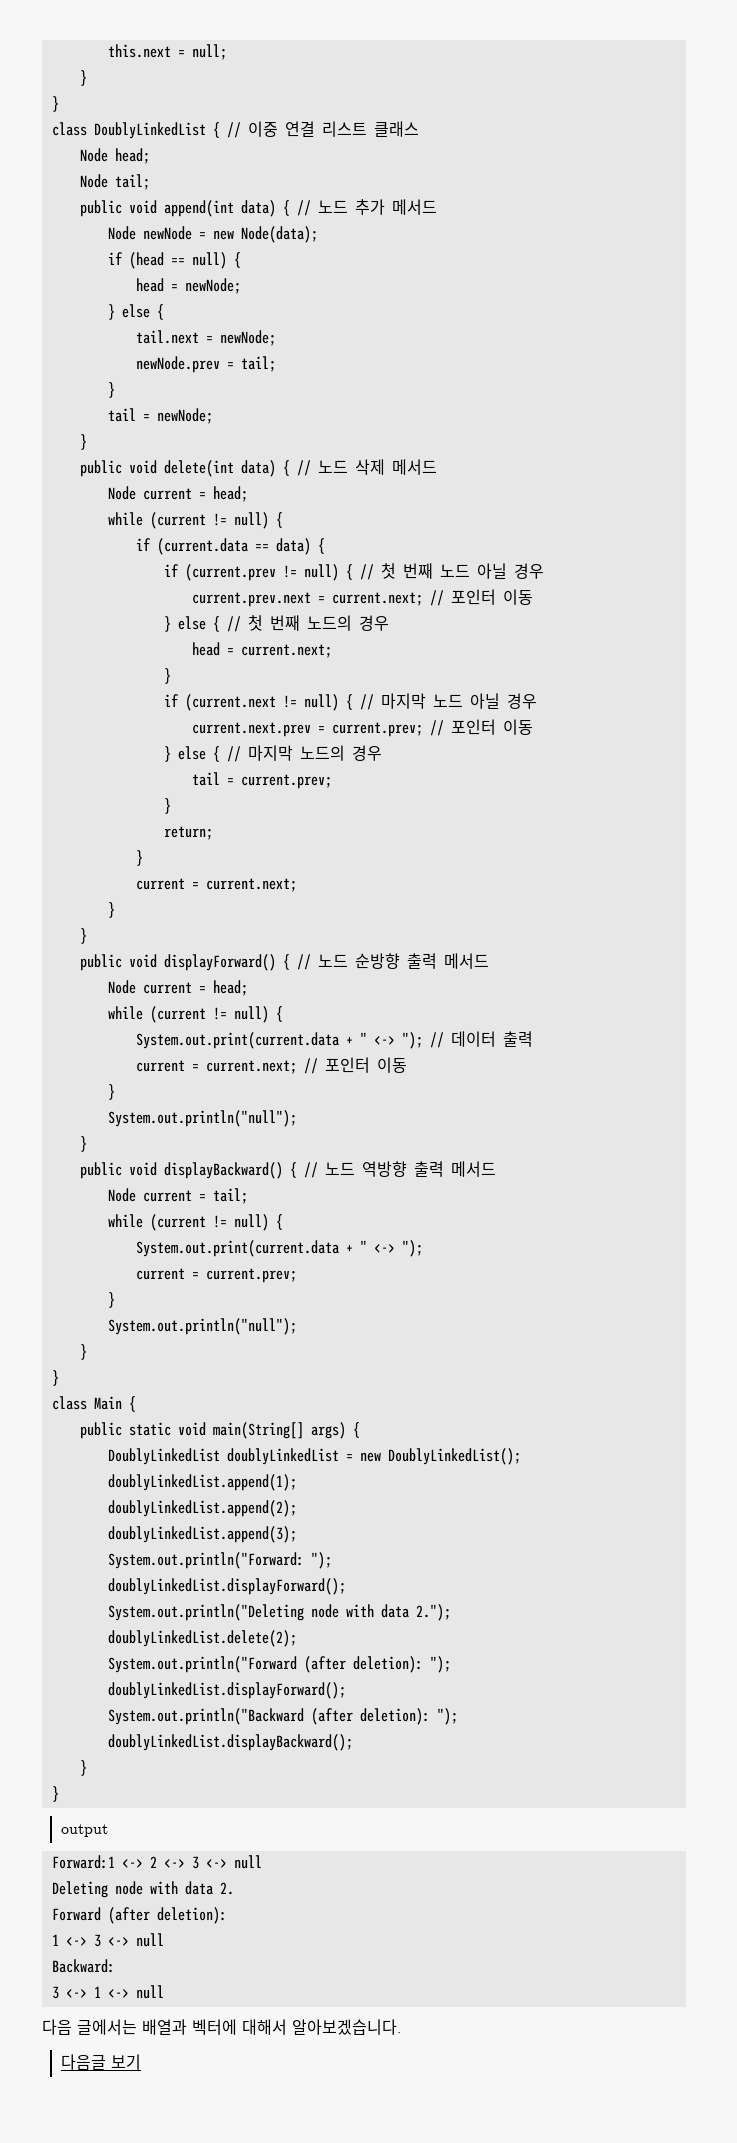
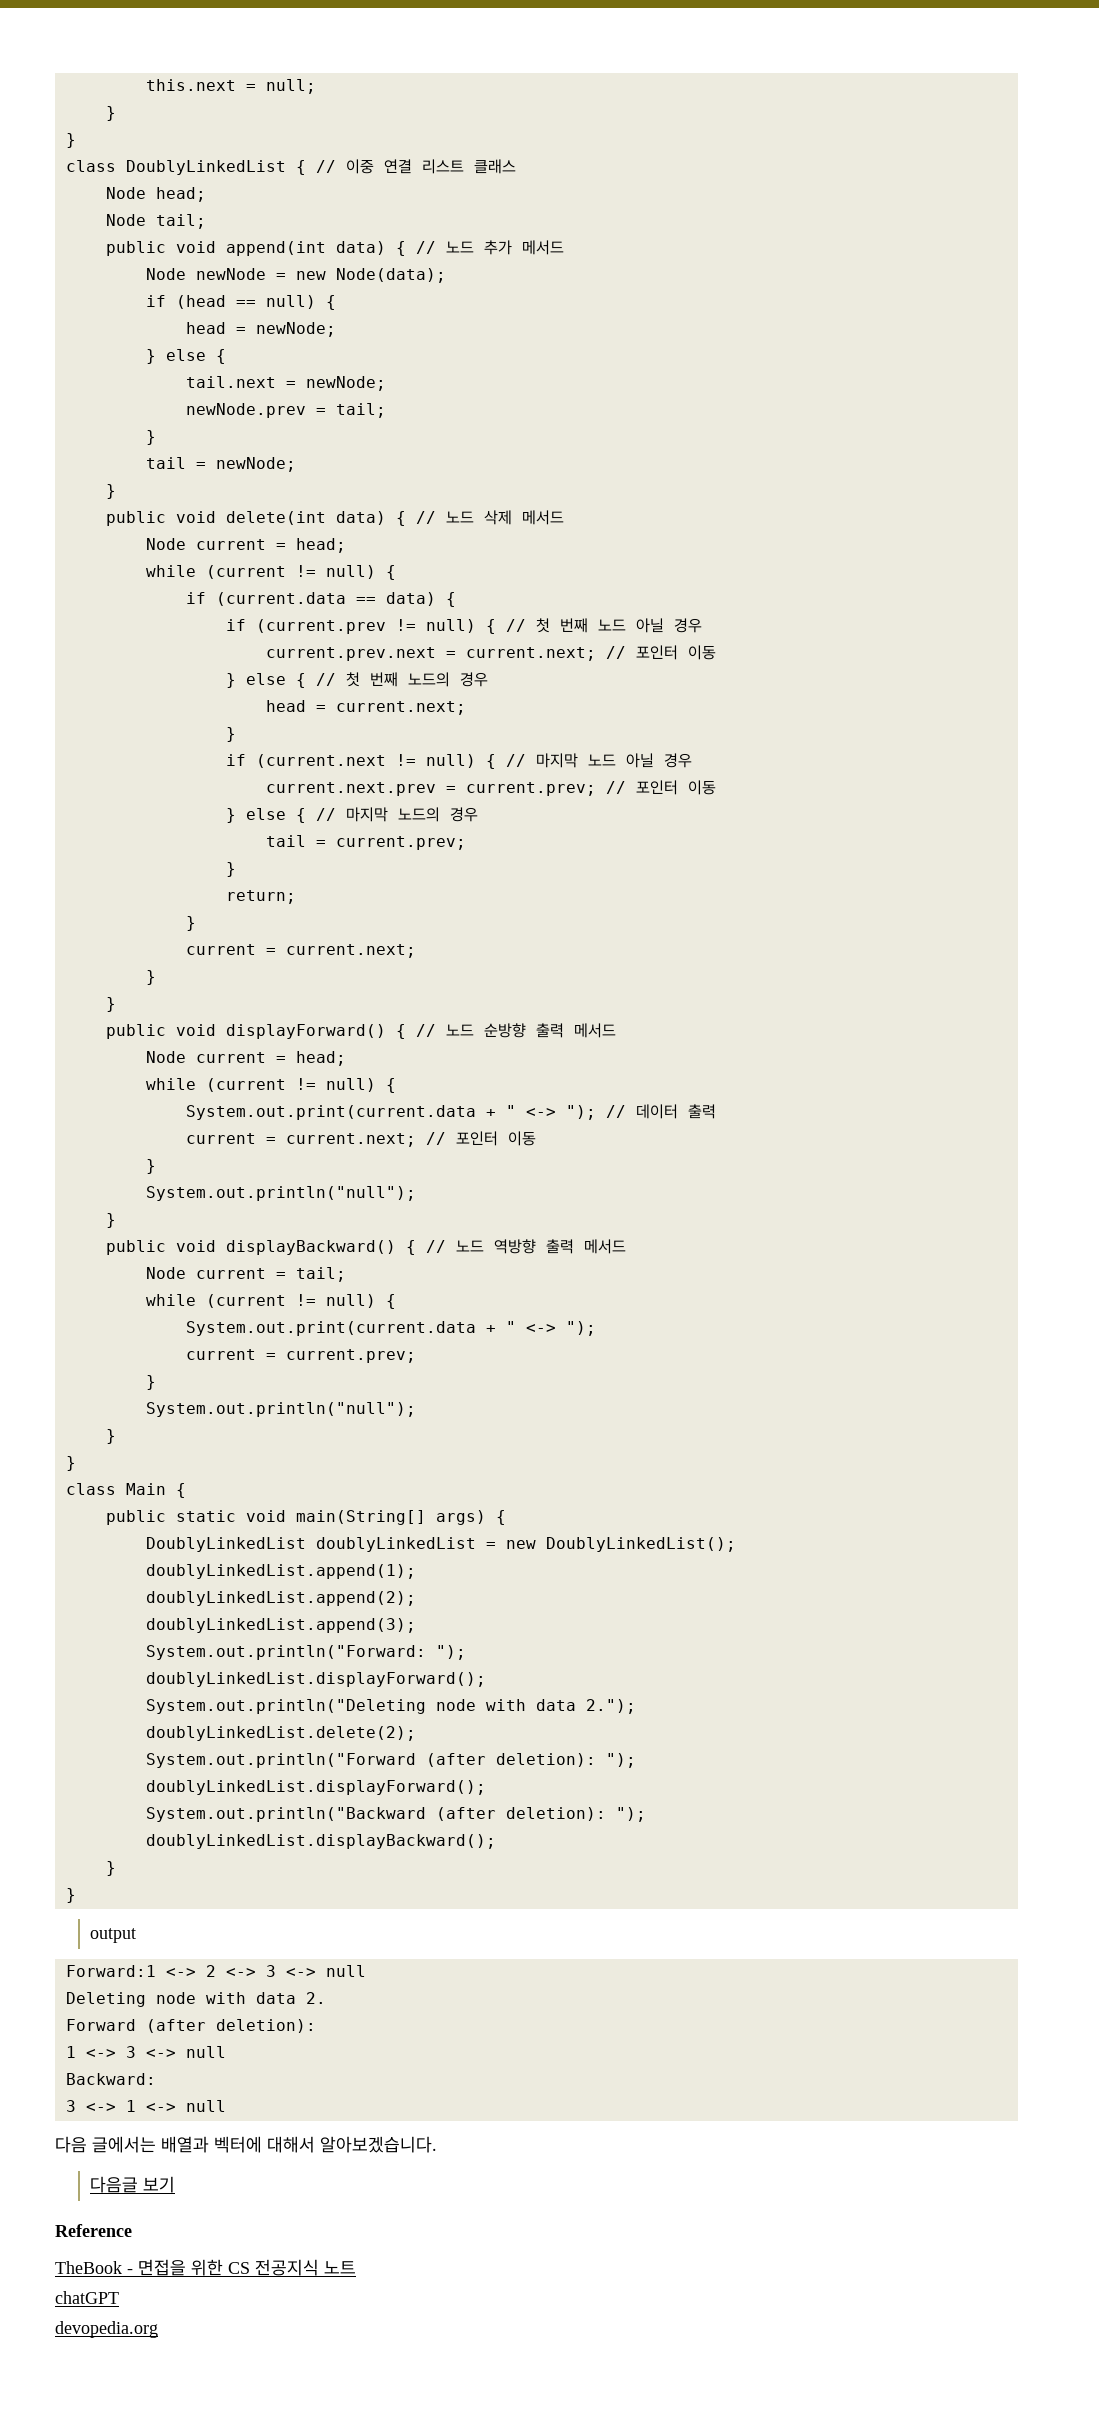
(141, 2062) none -> [55,2224,132,2237] [55,2259,356,2276] [55,2291,119,2304] [55,2321,158,2338] // Reference // TheBook - 면접을 위한 CS 전공지식 노트 // chatGPT // devopedia.org

